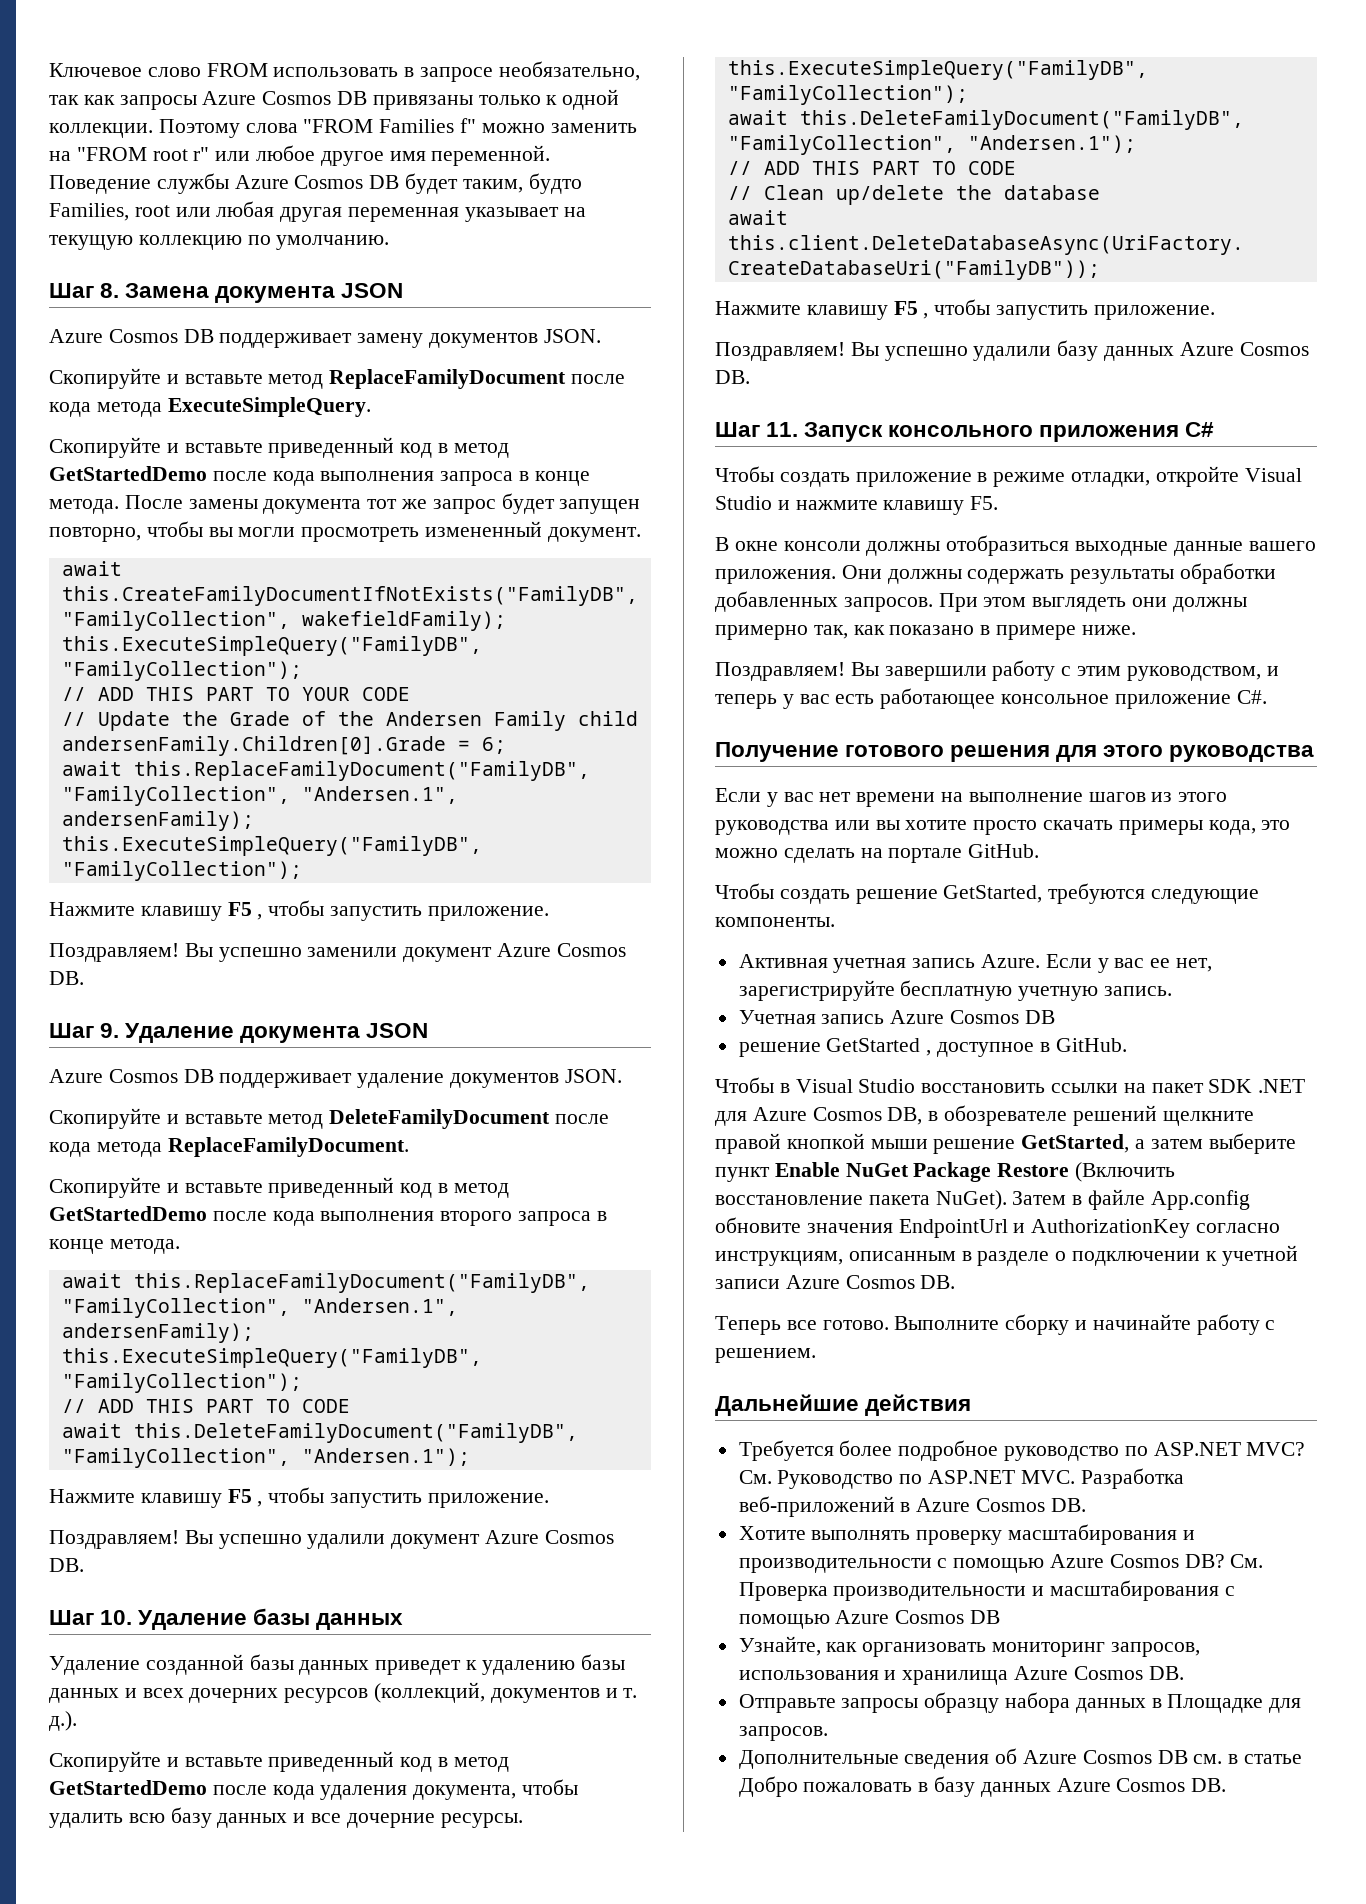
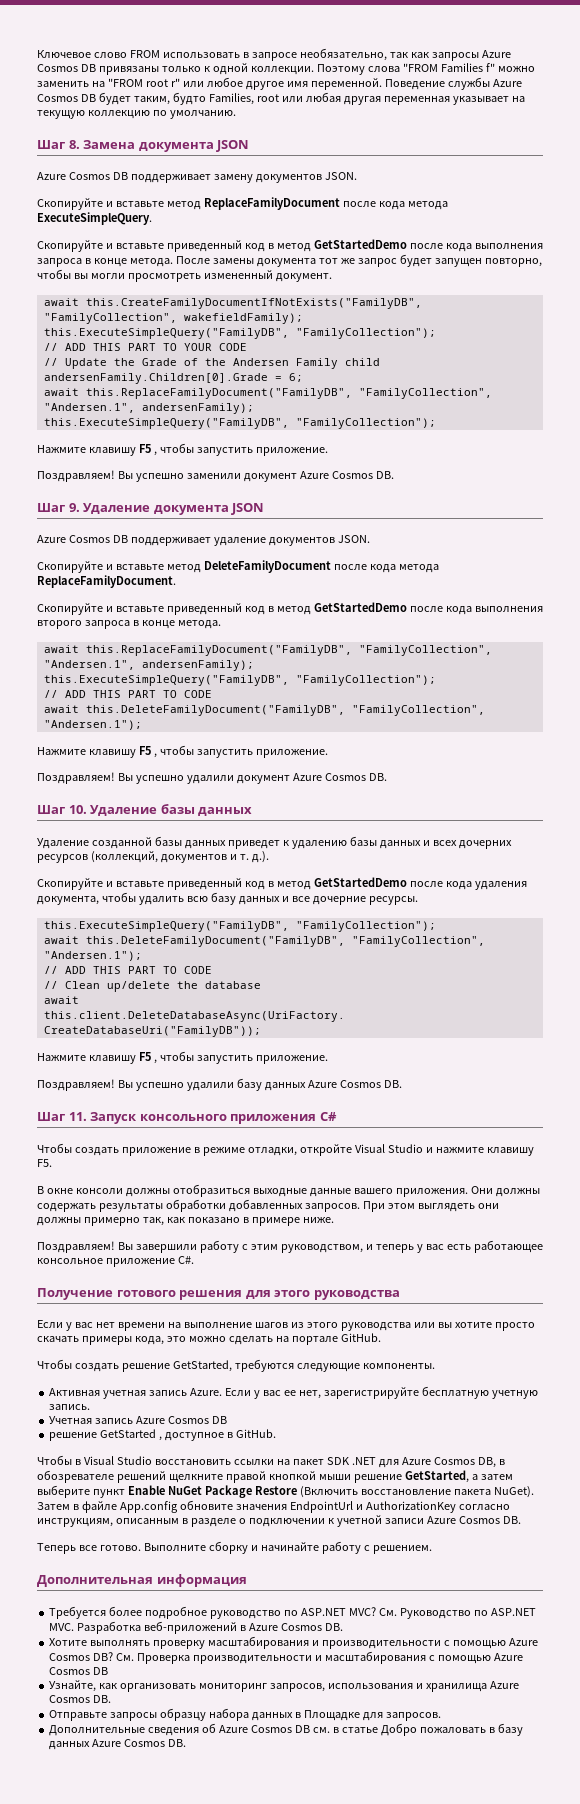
[715,1394,972,1416] Дальнейшие действия -> [37,1574,247,1587] Дополнительная информация

